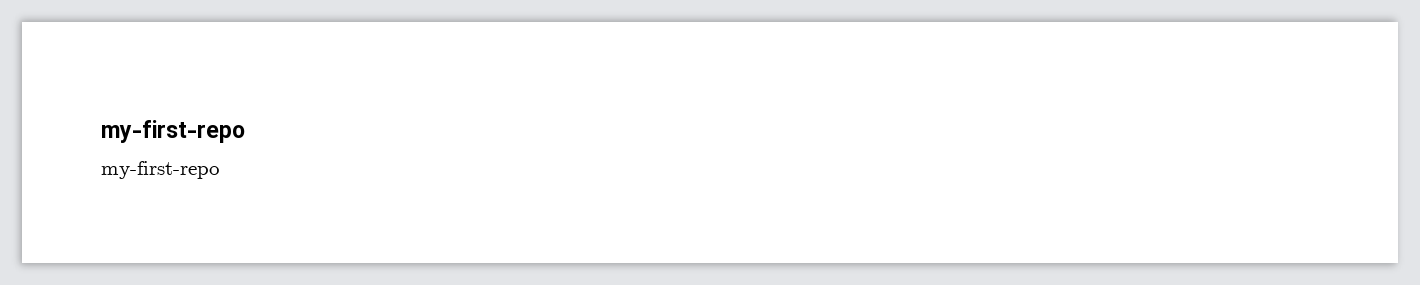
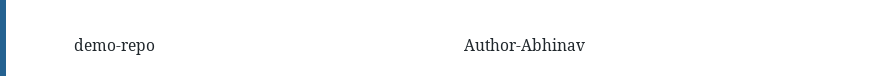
[101,120,245,143] [101,161,220,179] my-first-repo // my-first-repo -> [74,38,155,55] [464,38,585,51] demo-repo // Author-Abhinav

